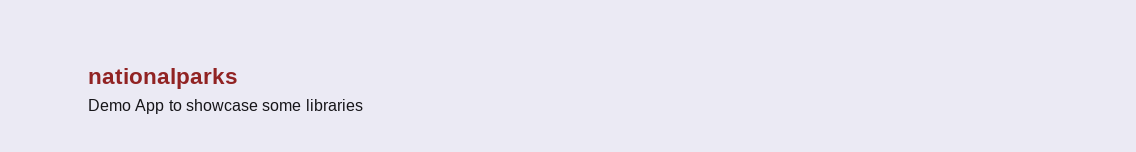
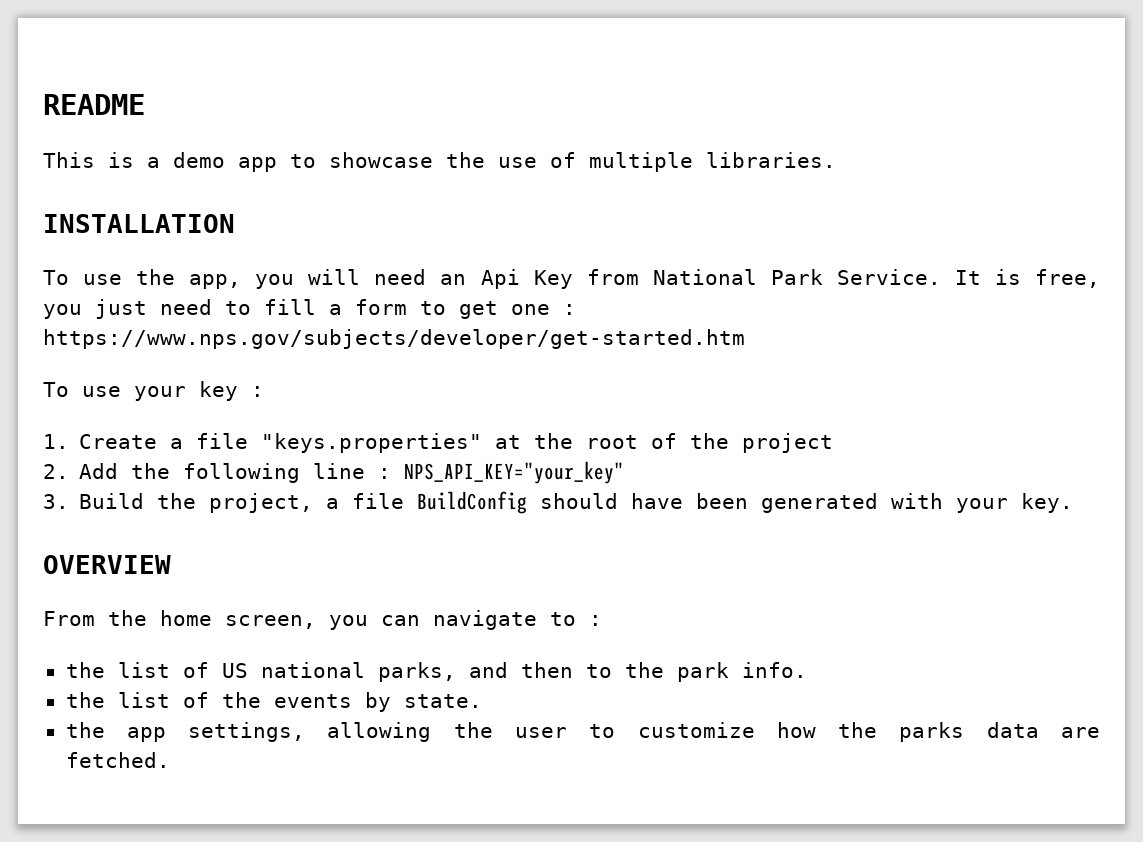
[88,68,238,89] [88,99,363,114] nationalparks // Demo App to showcase some libraries -> [43,94,145,115] [43,152,836,172] [43,214,235,233] [43,269,1100,289] [43,299,576,319] [43,329,745,349] [43,381,264,401] [43,433,834,453] [43,461,625,484] [43,491,1074,514] [43,555,171,574] [43,610,602,630] [65,662,807,682] [65,692,482,712] [65,722,1101,742] [65,752,170,768] README // This is a demo app to showcase the use of multiple libraries. // INSTALLATION // To use the app, you will need an Api Key from National Park Service. It is free, you just need to fill a form to get one : https://www.nps.gov/subjects/developer/get-started.htm // To use your key : // 1. Create a file "keys.properties" at the root of the project // 2. Add the following line : NPS_API_KEY="your_key" // 3. Build the project, a file BuildConfig should have been generated with your key. // OVERVIEW // From the home screen, you can navigate to : // the list of US national parks, and then to the park info. // the list of the events by state. // the app settings, allowing the user to customize how the parks data are fetched.

